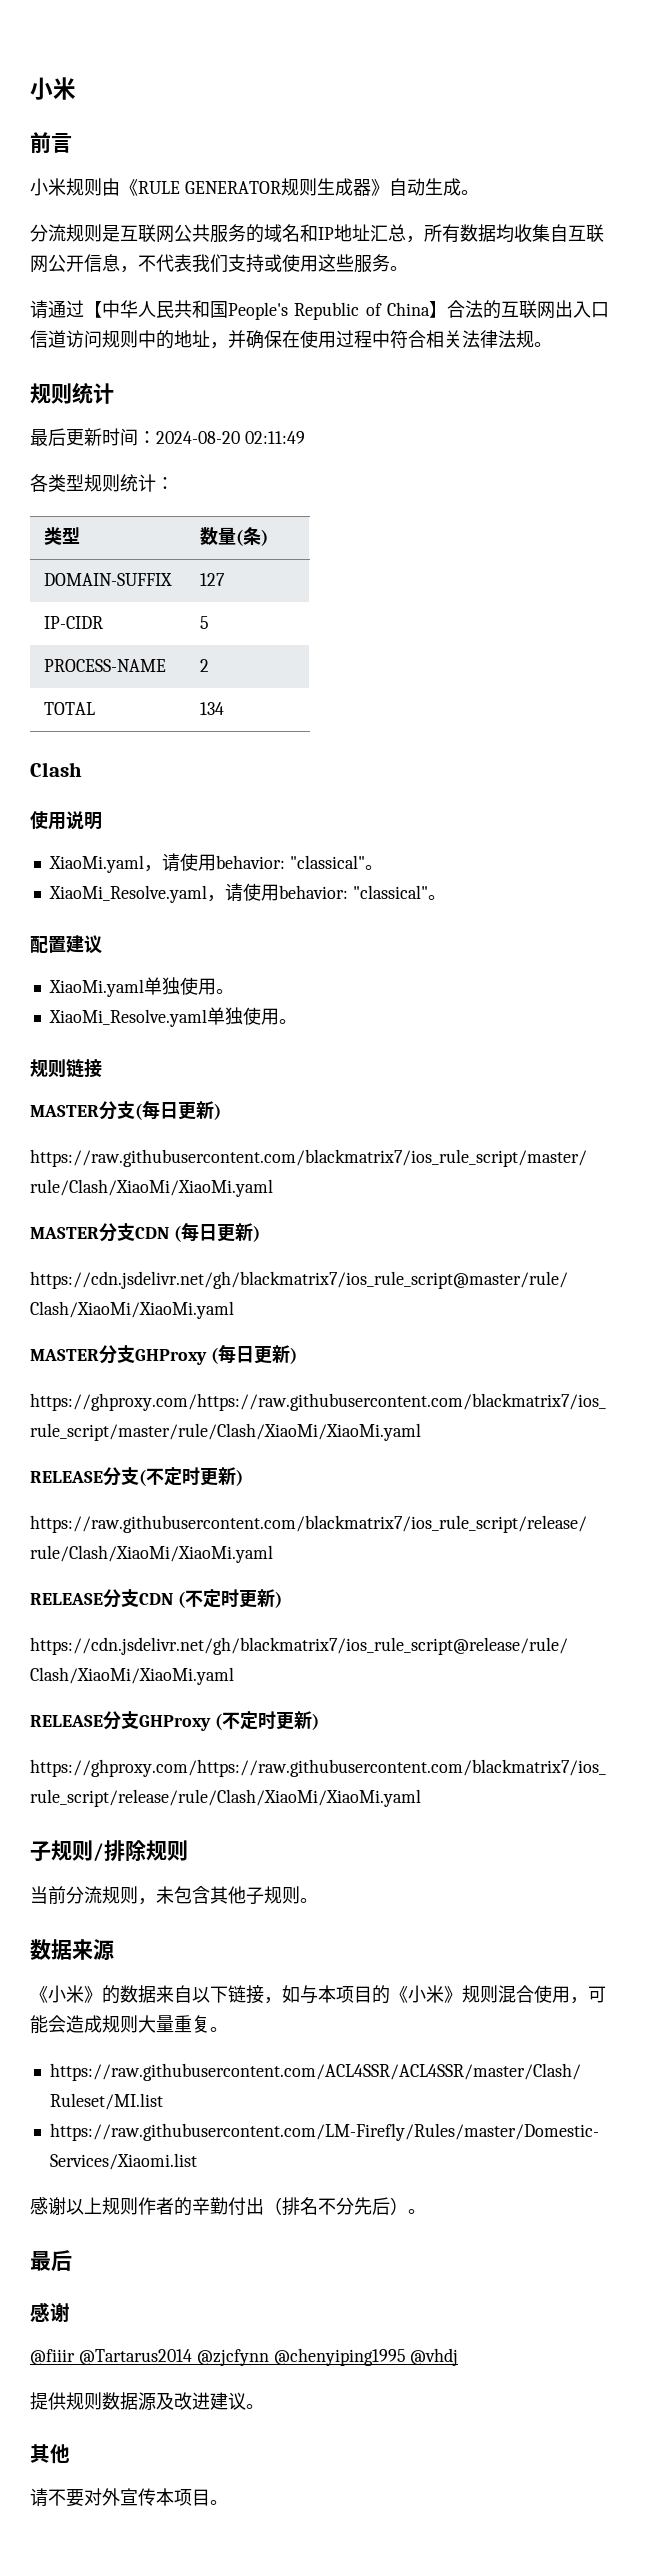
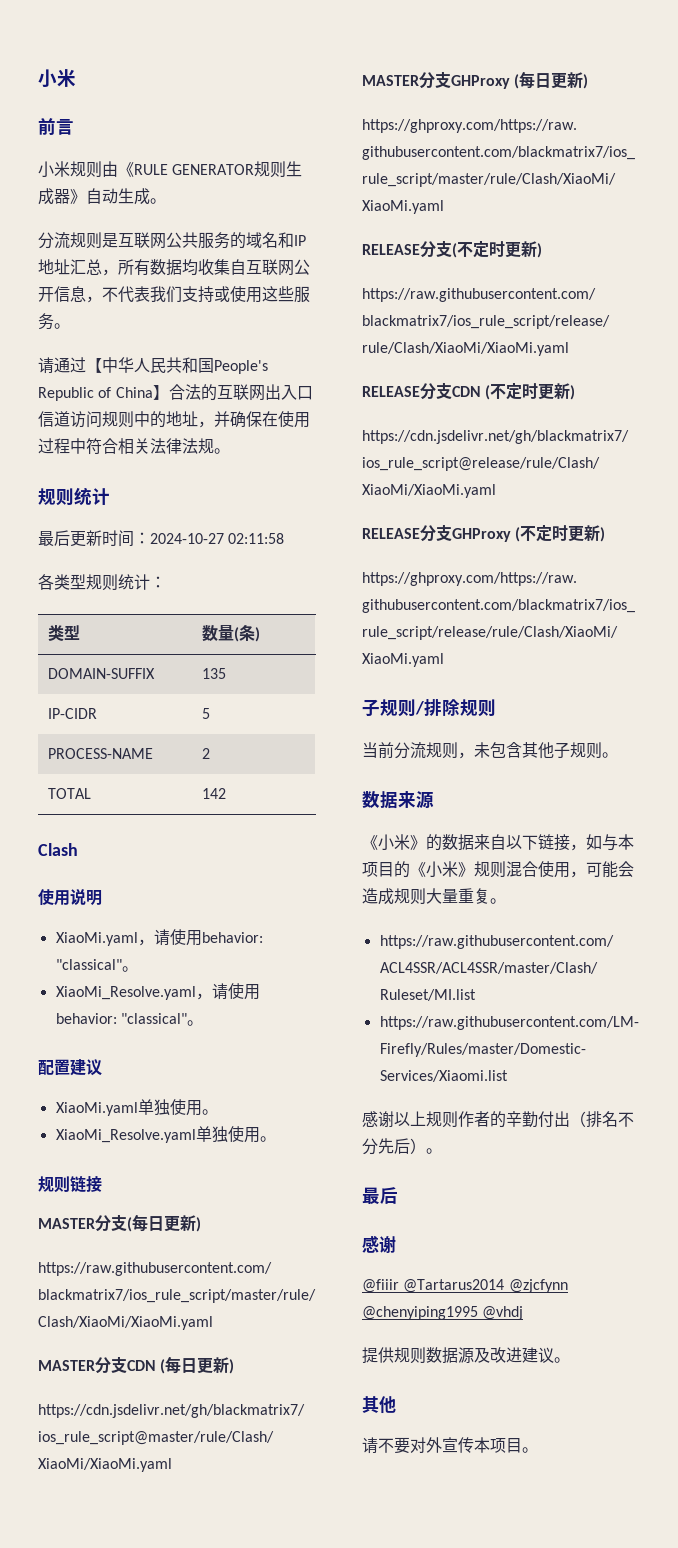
[156,431,305,444] 2024-08-20 02:11:49 -> [150,533,285,544] 2024-10-27 02:11:58
[200,573,226,586] 127 -> [201,668,226,679] 135
[200,702,225,715] 134 -> [201,788,226,799] 142

